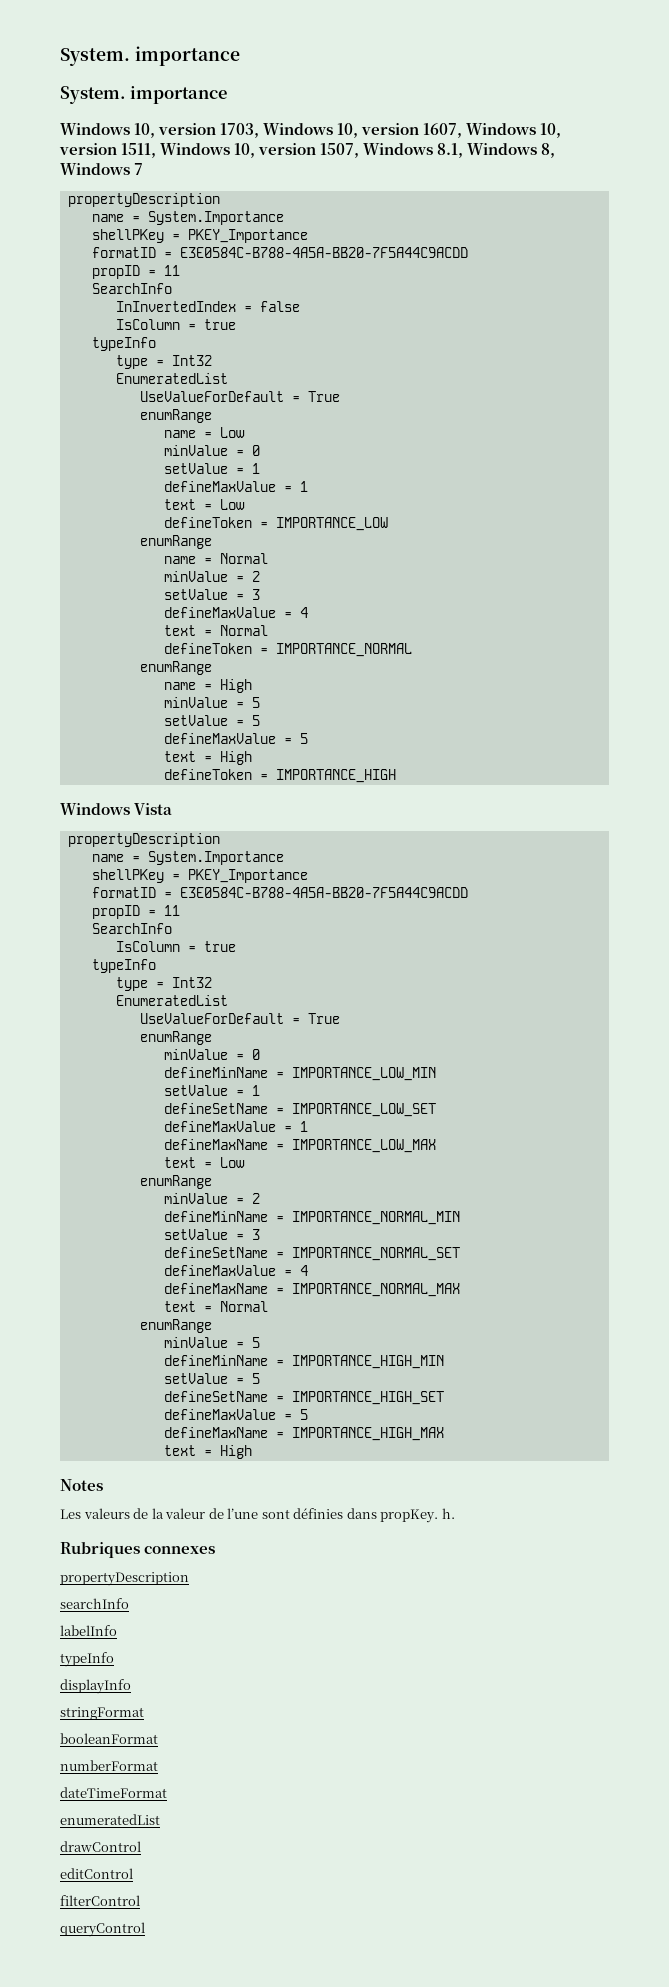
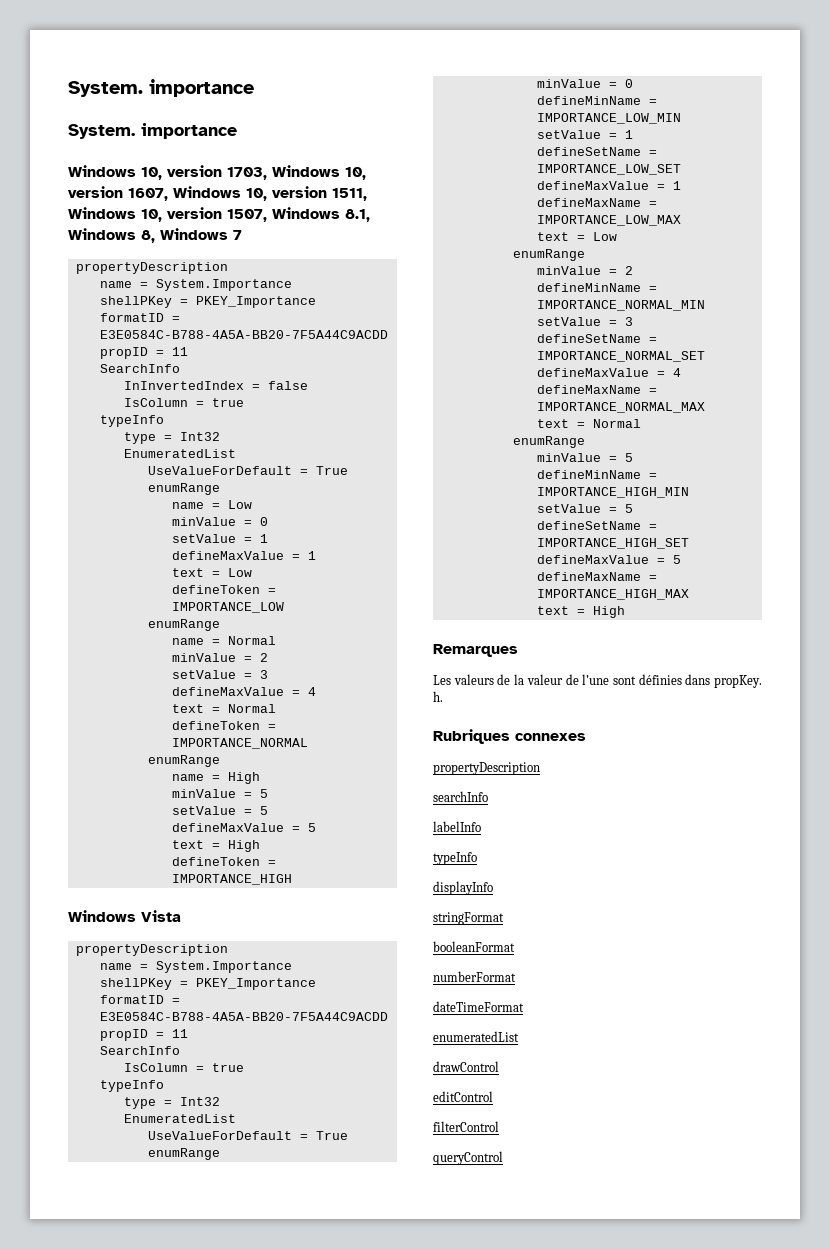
[60,1479,103,1491] Notes -> [433,644,518,657] Remarques

